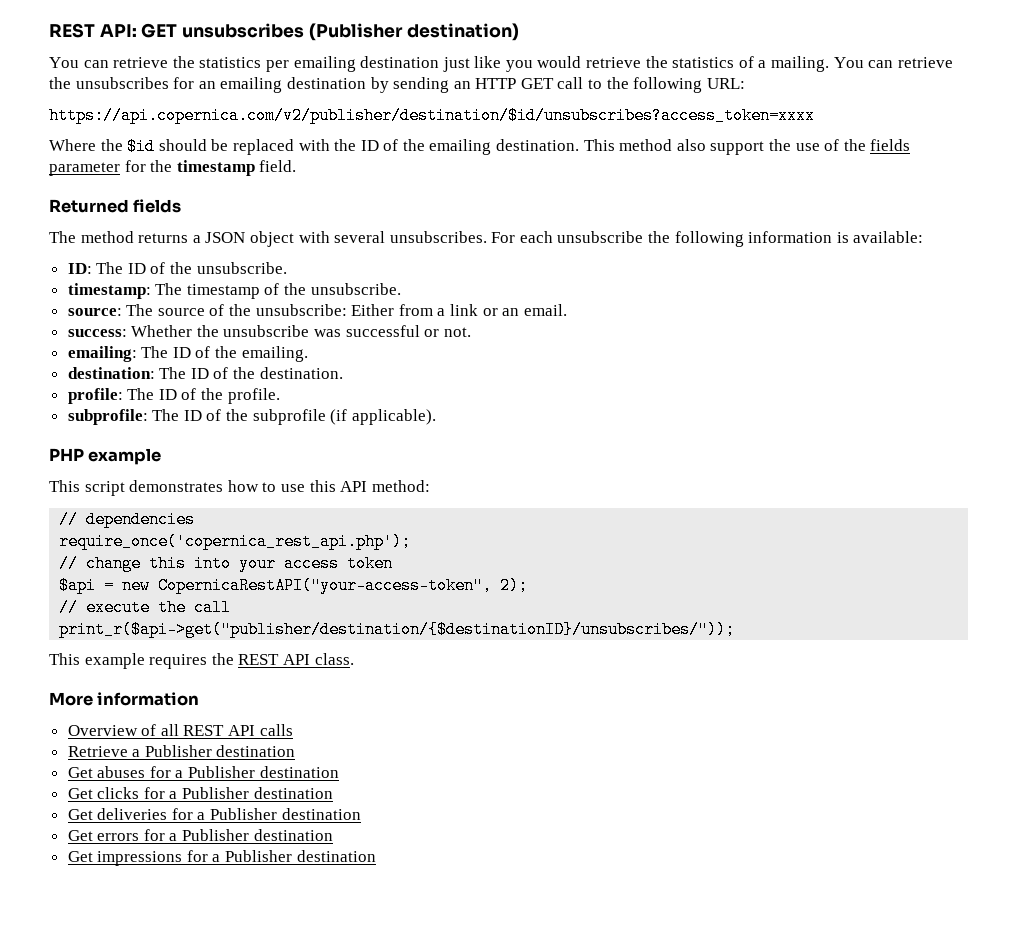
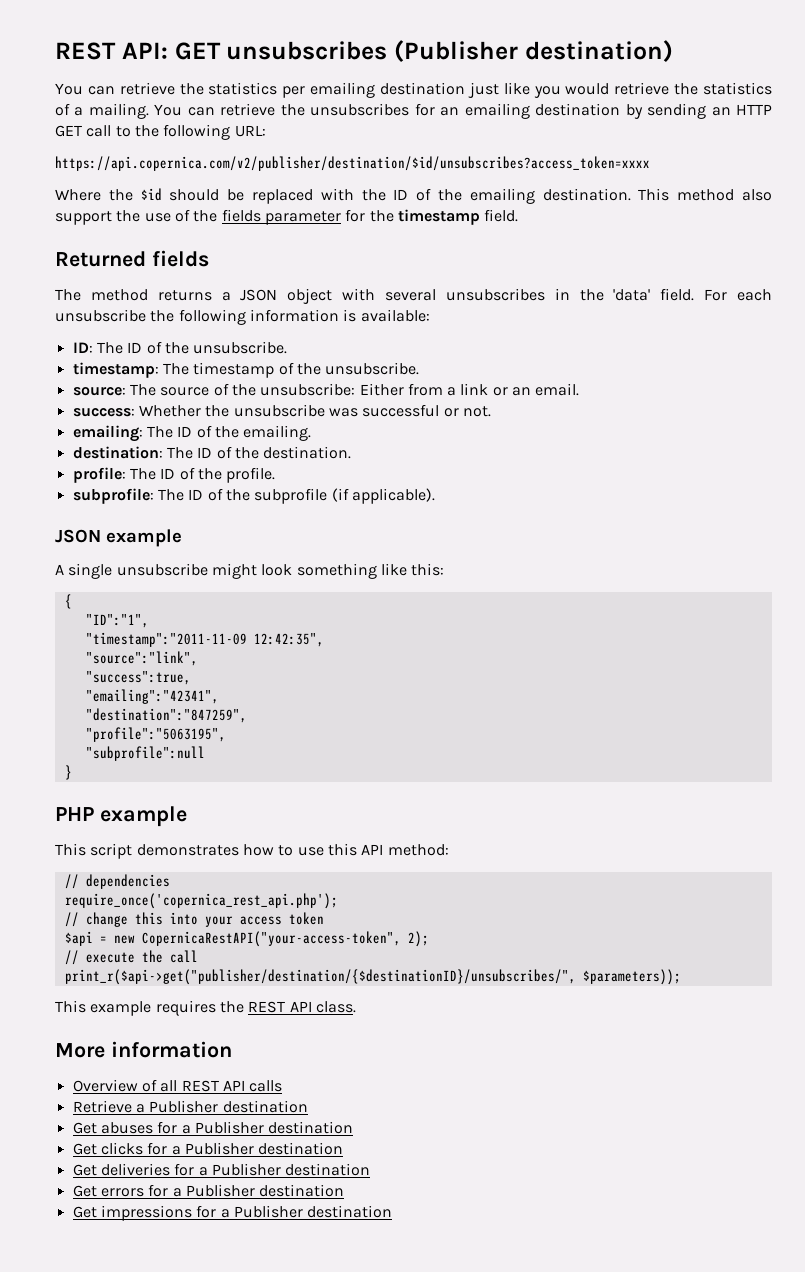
[389,231,487,243] unsubscribes. -> [445,288,695,301] unsubscribes in the 'data' field.
(436, 417) none -> [55,529,182,547] [55,563,445,579] [64,594,72,609] [85,614,149,628] [85,632,324,647] [85,651,198,666] [85,671,191,685] [85,689,219,704] [85,708,247,723] [85,727,226,742] [85,746,205,761] [64,765,72,780] // JSON example // A single unsubscribe might look something like this: // { // "ID":"1", // "timestamp":"2011-11-09 12:42:35", // "source":"link", // "success":true, // "emailing":"42341", // "destination":"847259", // "profile":"5063195", // "subprofile":null // }
[59,621,736,638] print_r($api->get("publisher/destination/{$destinationID}/unsubscribes/")); -> [64,969,681,985] print_r($api->get("publisher/destination/{$destinationID}/unsubscribes/", $parameters));

